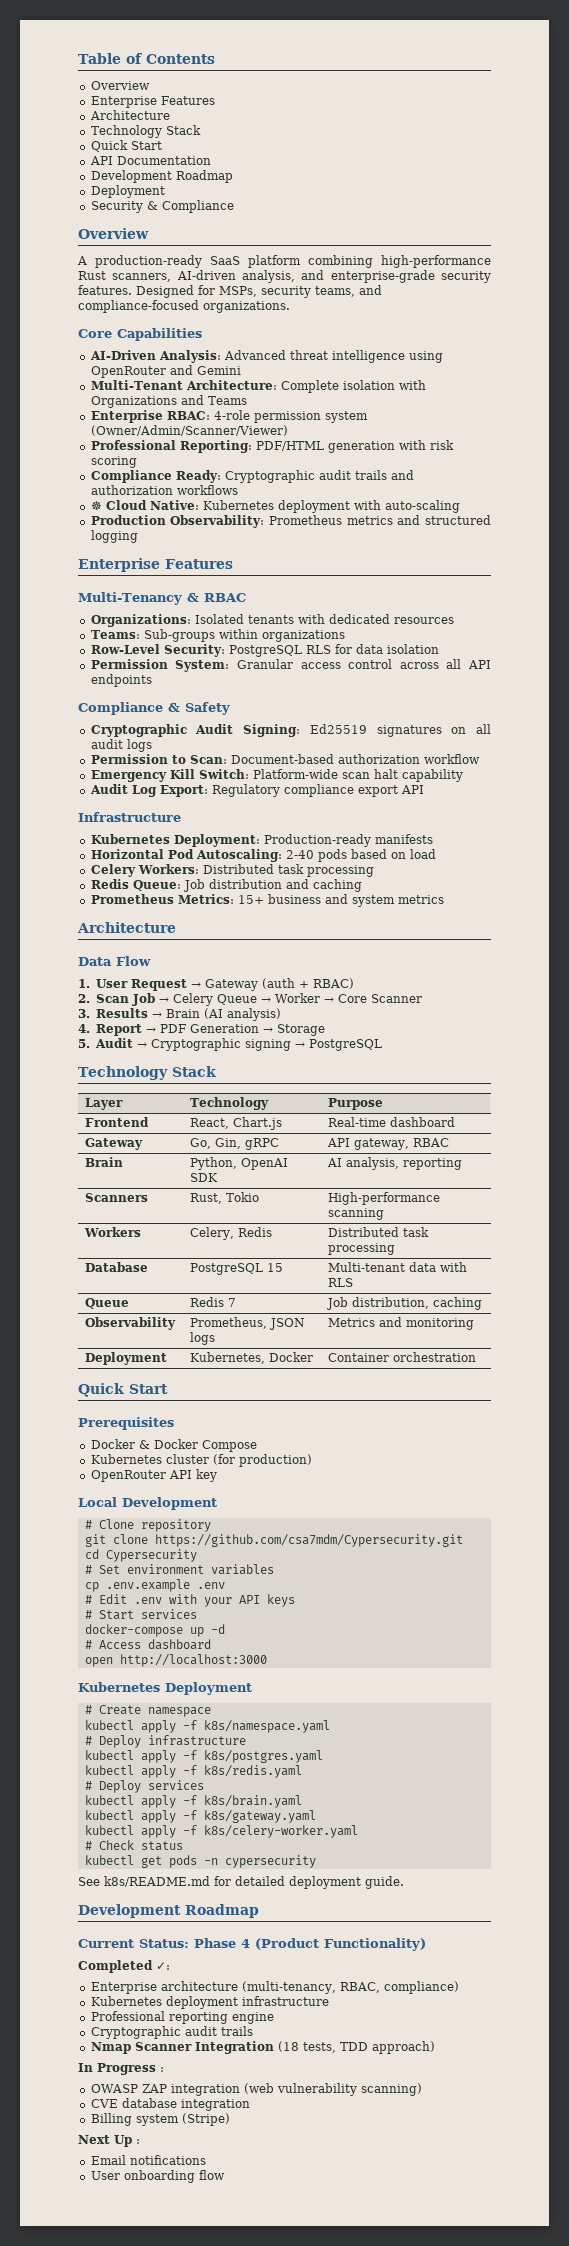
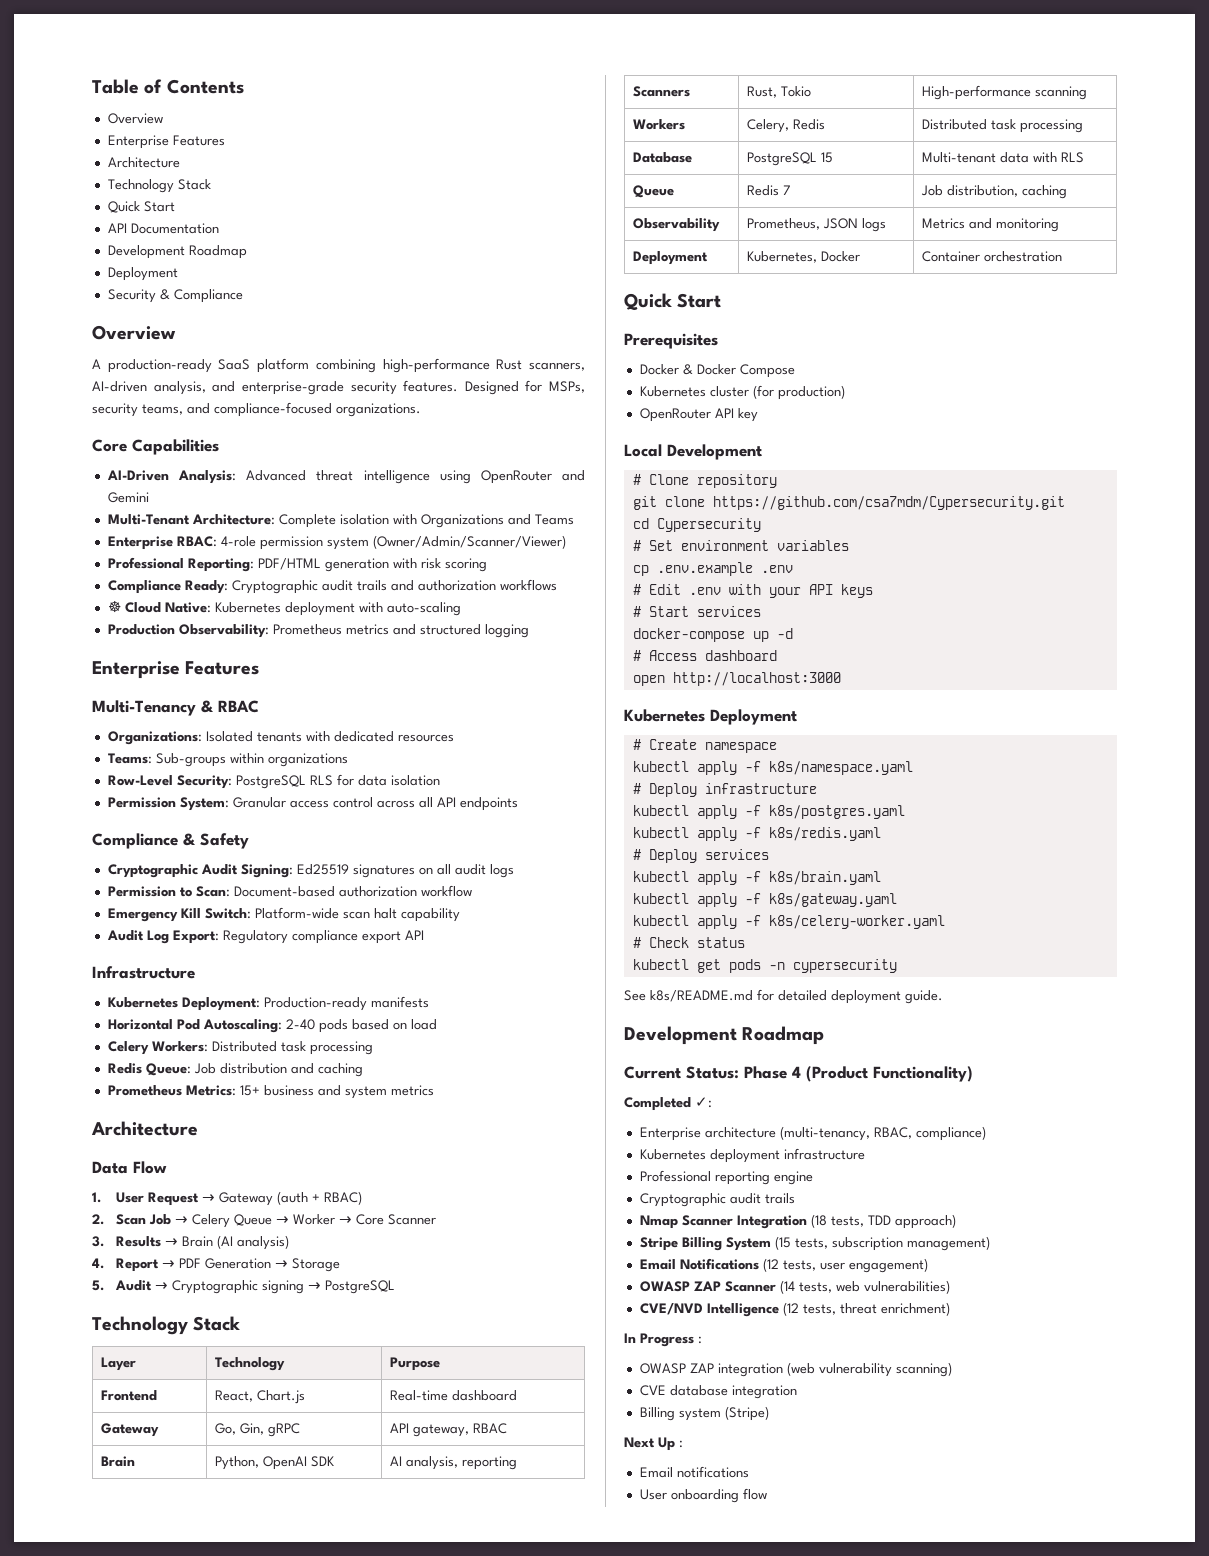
(435, 2047) none -> [639,1236,990,1251] [639,1258,928,1273] [639,1280,950,1294] [639,1302,950,1317] // Stripe Billing System (15 tests, subscription management) // Email Notifications (12 tests, user engagement) // OWASP ZAP Scanner (14 tests, web vulnerabilities) // CVE/NVD Intelligence (12 tests, threat enrichment)

